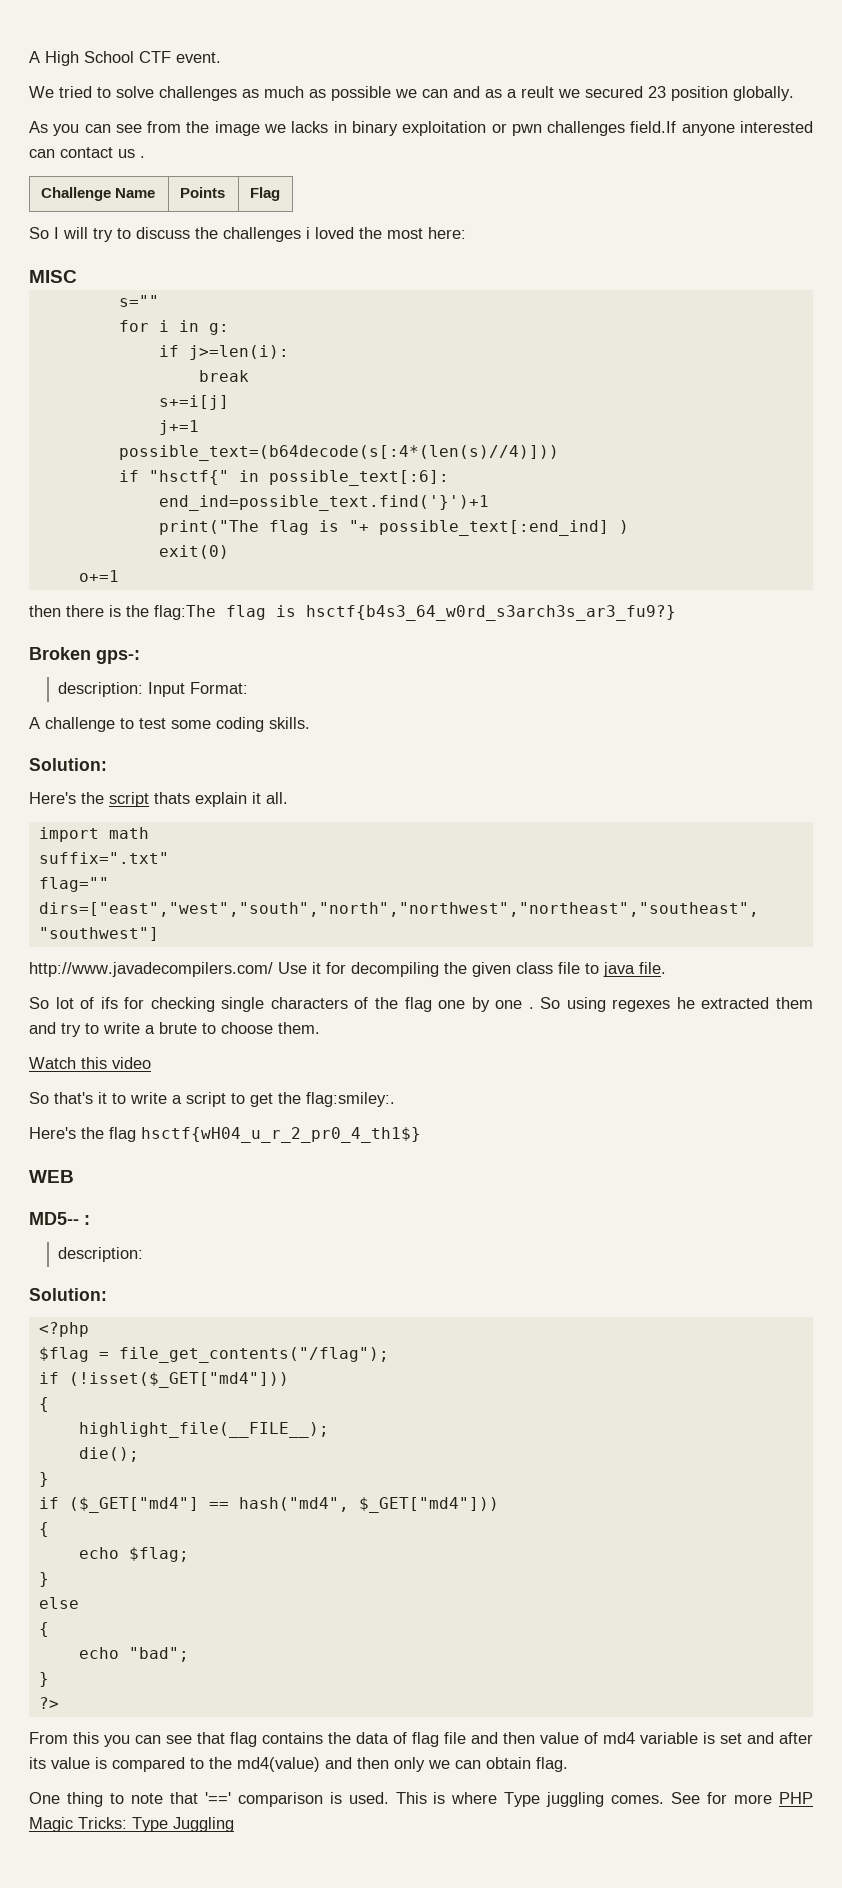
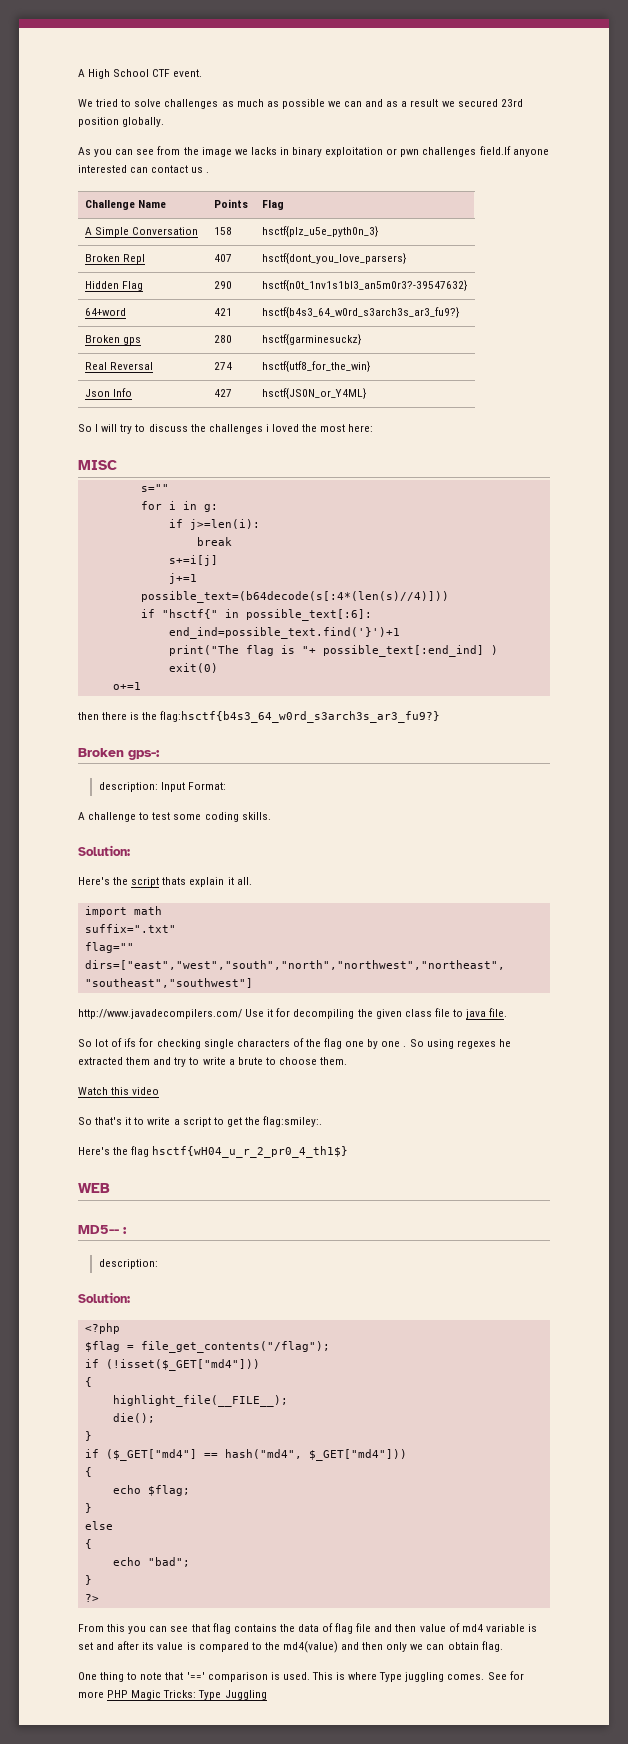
[521,86,554,98] reult -> [410,99,439,107] result
[648,86,666,98] 23 -> [500,99,523,107] 23rd
(280, 194) none -> [84,227,198,237] [213,227,232,235] [261,226,378,237] [84,254,145,264] [213,254,232,262] [261,253,406,264] [84,281,143,291] [213,281,232,289] [261,280,467,291] [84,308,126,316] [213,308,232,316] [261,307,459,318] [84,335,141,345] [213,335,232,343] [261,334,361,345] [84,362,153,370] [213,362,232,370] [261,361,370,372] [84,388,132,397] [213,389,232,397] [261,388,366,399] // A Simple Conversation | 158 | hsctf{plz_u5e_pyth0n_3} // Broken Repl | 407 | hsctf{dont_you_love_parsers} // Hidden Flag | 290 | hsctf{n0t_1nv1s1bl3_an5m0r3?-39547632} // 64+word | 421 | hsctf{b4s3_64_w0rd_s3arch3s_ar3_fu9?} // Broken gps | 280 | hsctf{garminesuckz} // Real Reversal | 274 | hsctf{utf8_for_the_win} // Json Info | 427 | hsctf{JS0N_or_Y4ML}
[154,605,676,621] flag:The flag is hsctf{b4s3_64_w0rd_s3arch3s_ar3_fu9?} -> [160,711,441,723] flag:hsctf{b4s3_64_w0rd_s3arch3s_ar3_fu9?}

